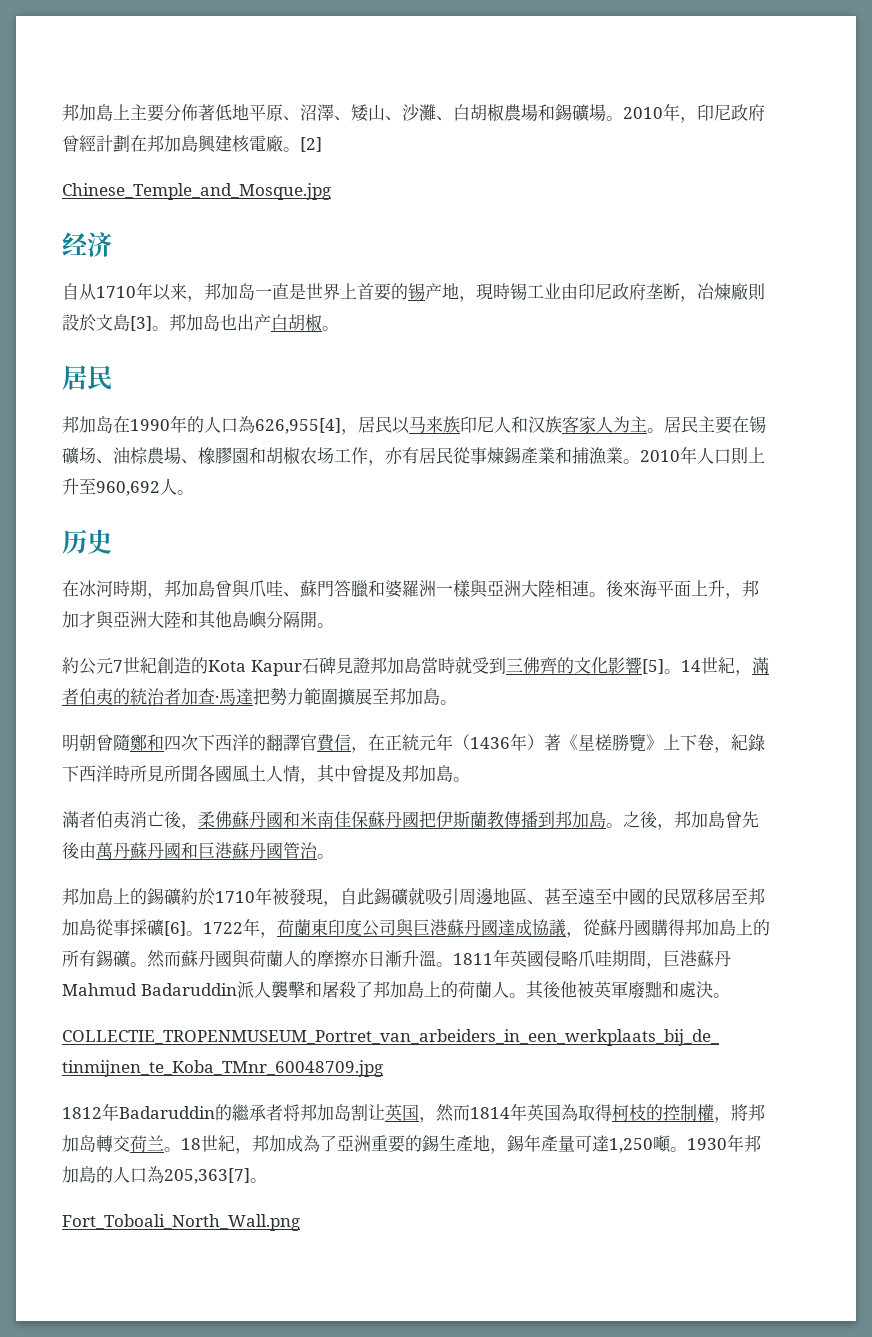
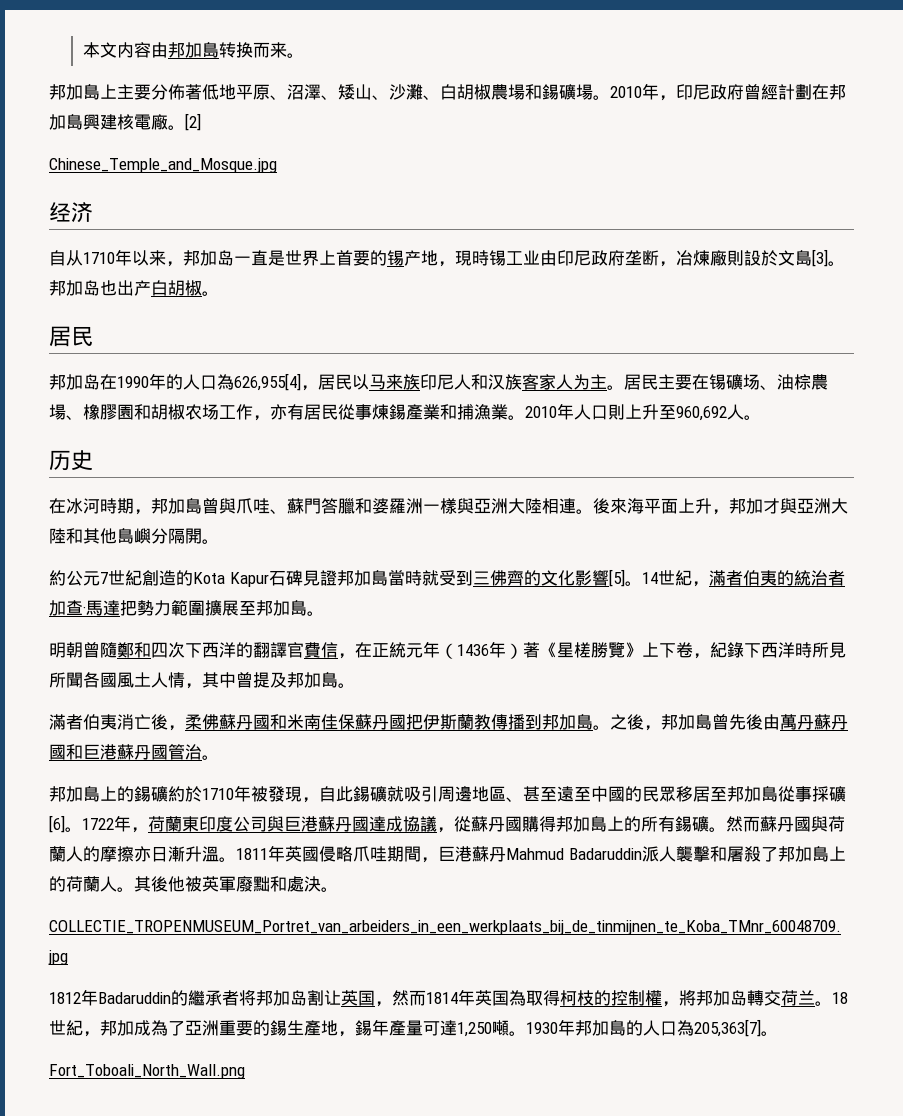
(62, 112) none -> [82,42,304,58] 本文内容由邦加島转换而来。 //

